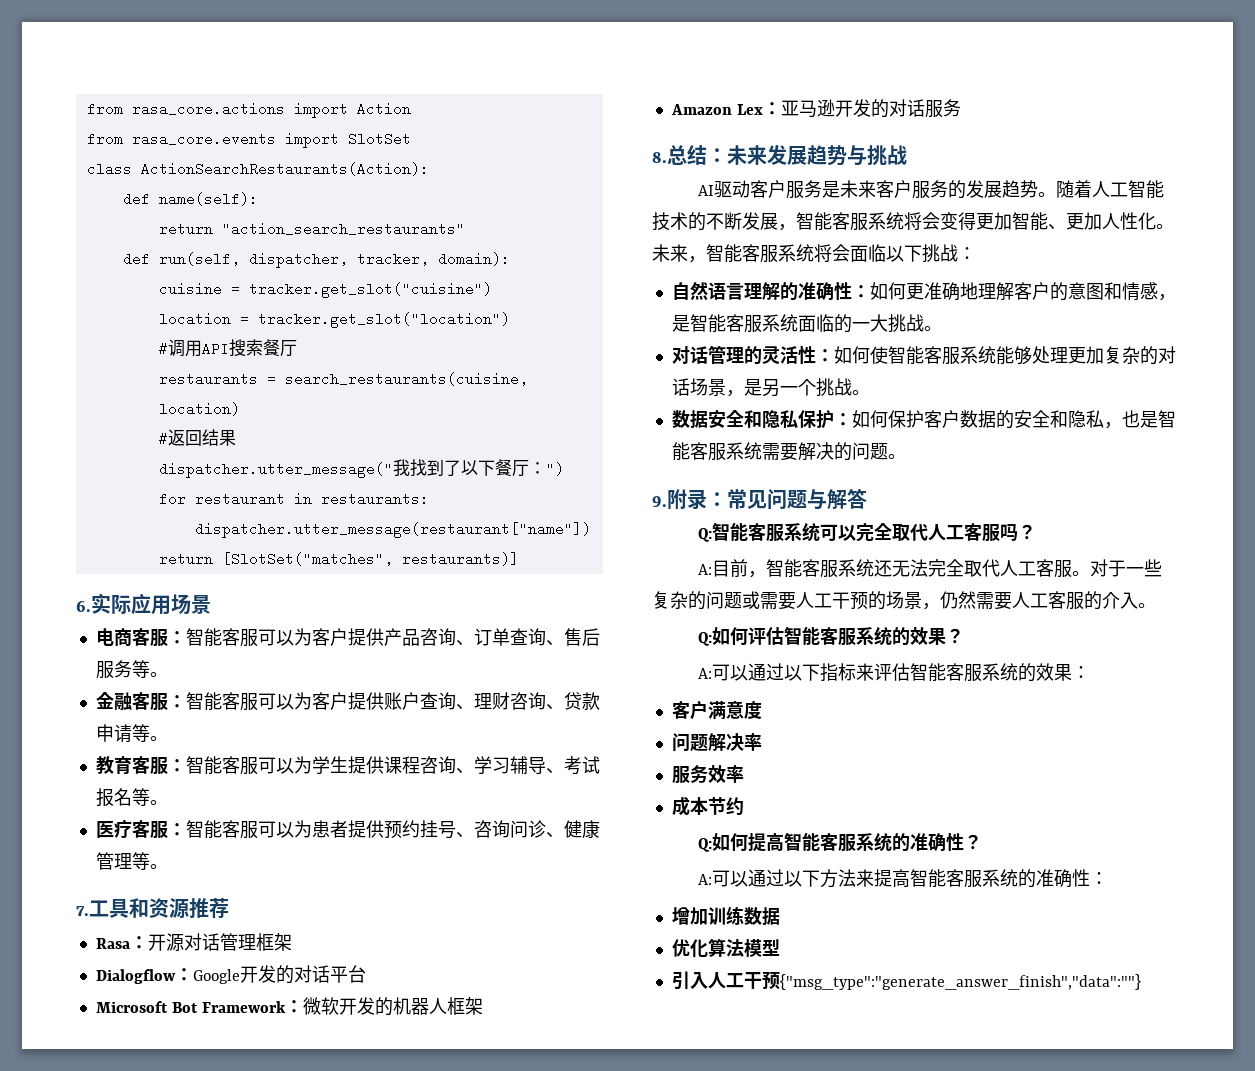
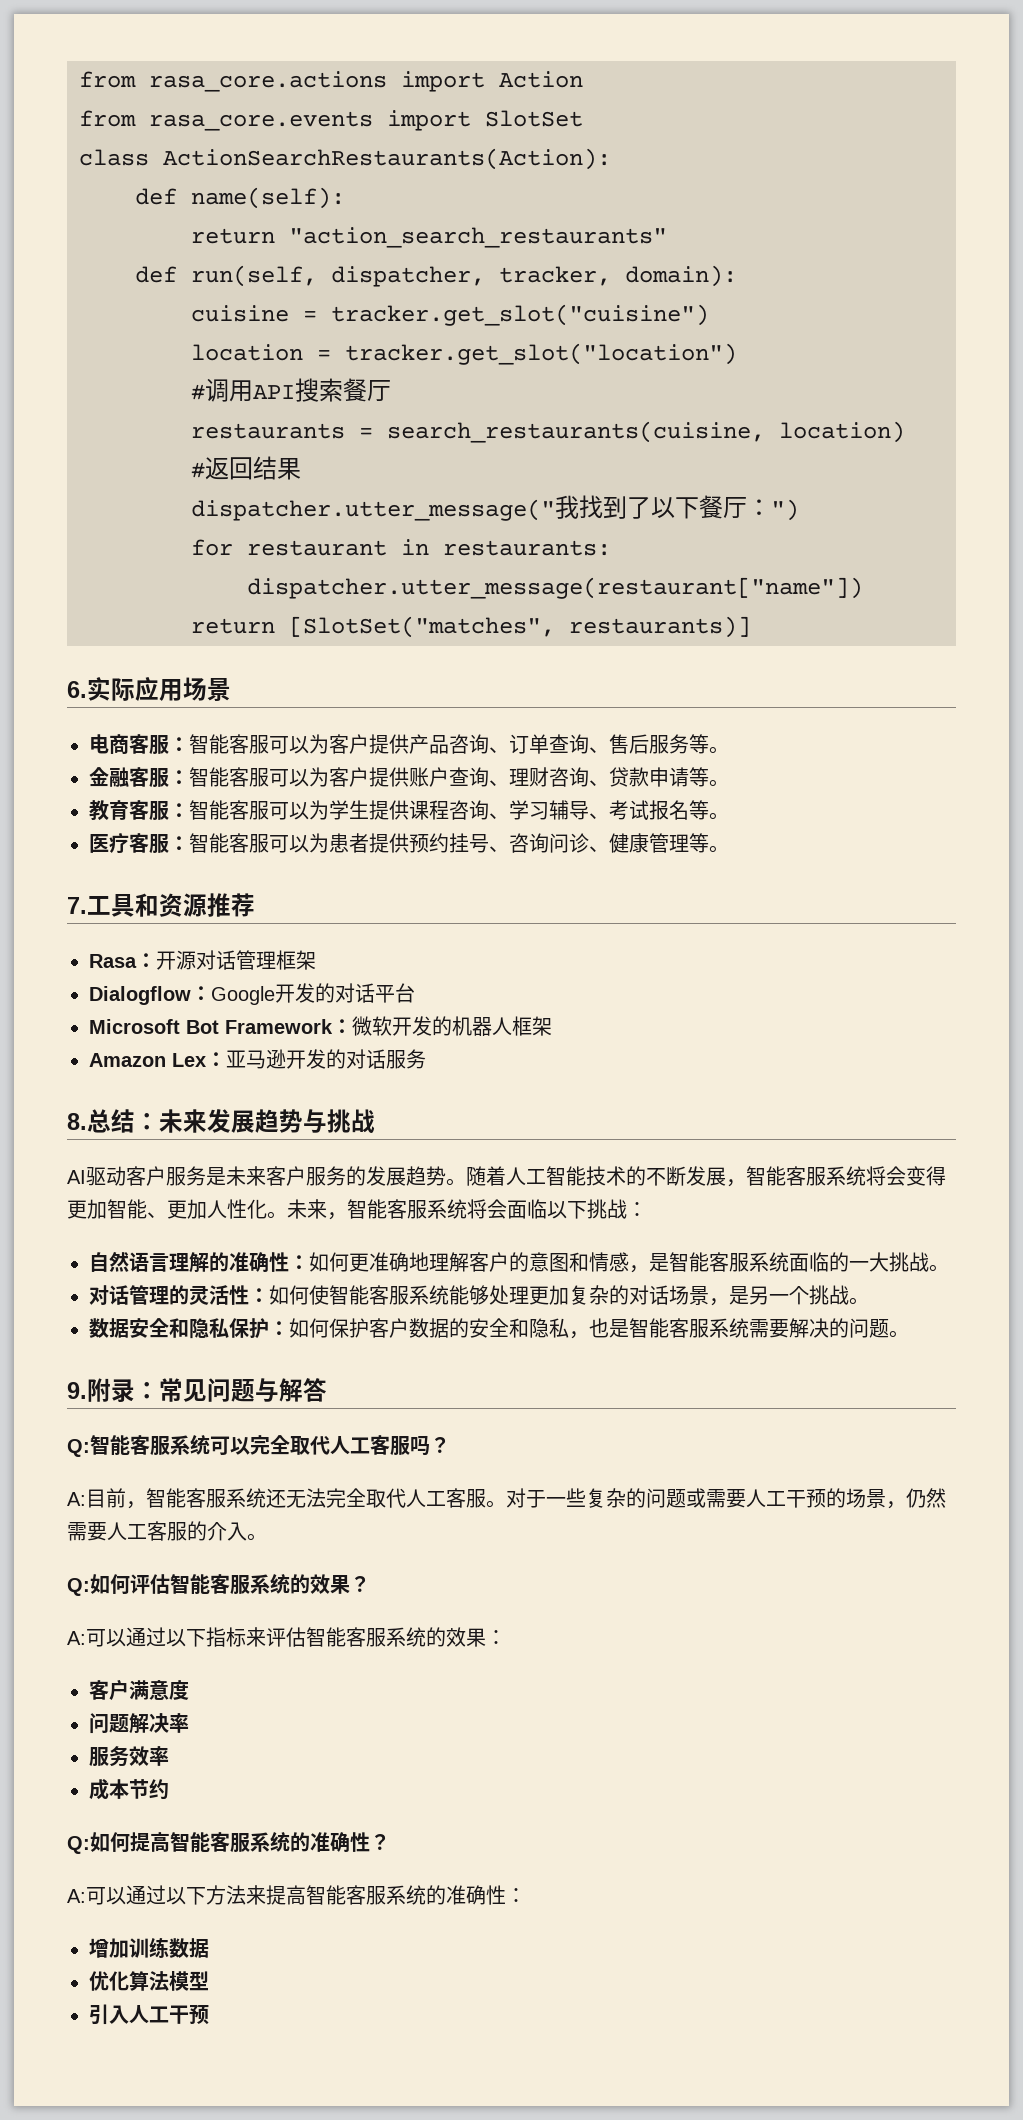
[779,974,1141,990] {"msg_type":"generate_answer_finish","data":""} -> (209, 2014) none

